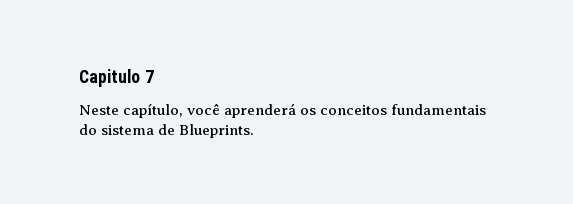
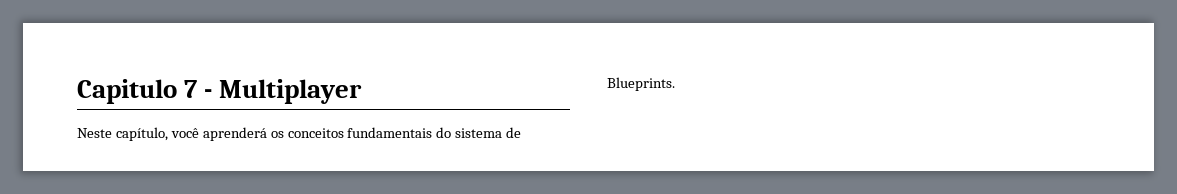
(154, 76) none -> [204,79,363,104] - Multiplayer

